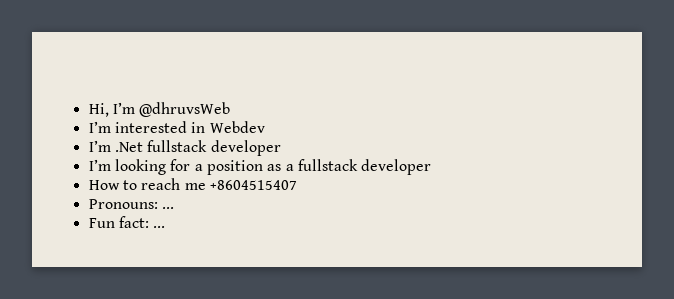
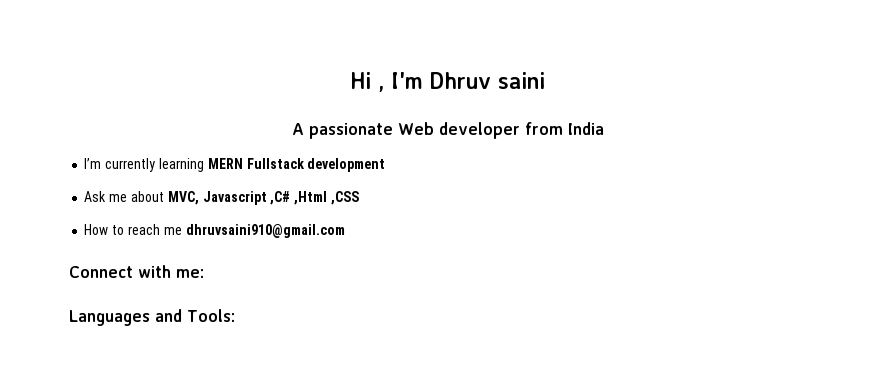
[88,102,231,117] [88,121,265,133] [88,140,281,156] [88,159,432,175] [88,178,297,190] [88,199,174,209] [88,216,166,228] Hi, I’m @dhruvsWeb // I’m interested in Webdev // I’m .Net fullstack developer // I’m looking for a position as a fullstack developer // How to reach me +8604515407 // Pronouns: ... // Fun fact: ... -> [350,72,545,92] [291,122,604,139] [84,158,386,172] [84,191,359,205] [84,224,345,238] [69,265,204,278] [69,309,235,326] Hi , I'm Dhruv saini // A passionate Web developer from India // I’m currently learning MERN Fullstack development // Ask me about MVC, Javascript ,C# ,Html ,CSS // How to reach me dhruvsaini910@gmail.com // Connect with me: // Languages and Tools:

